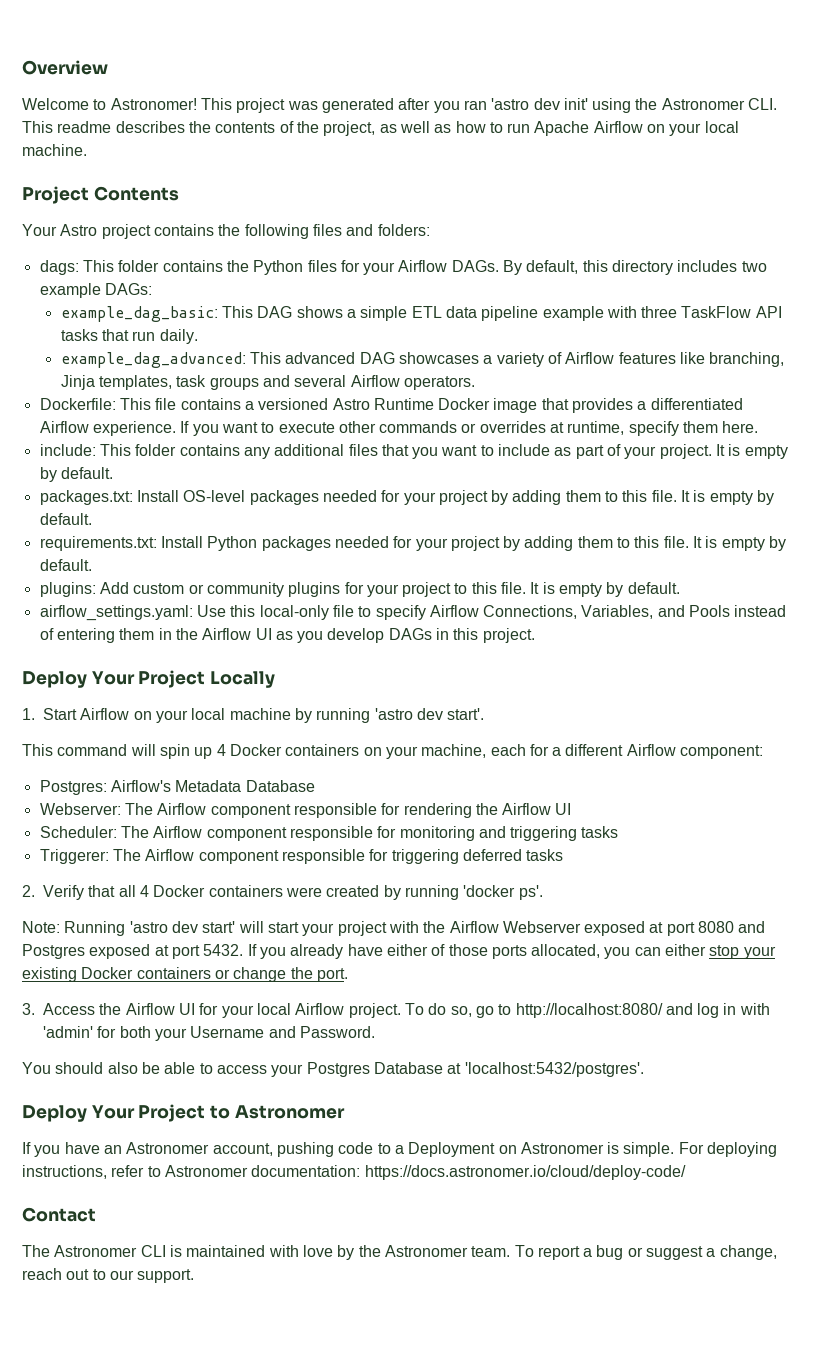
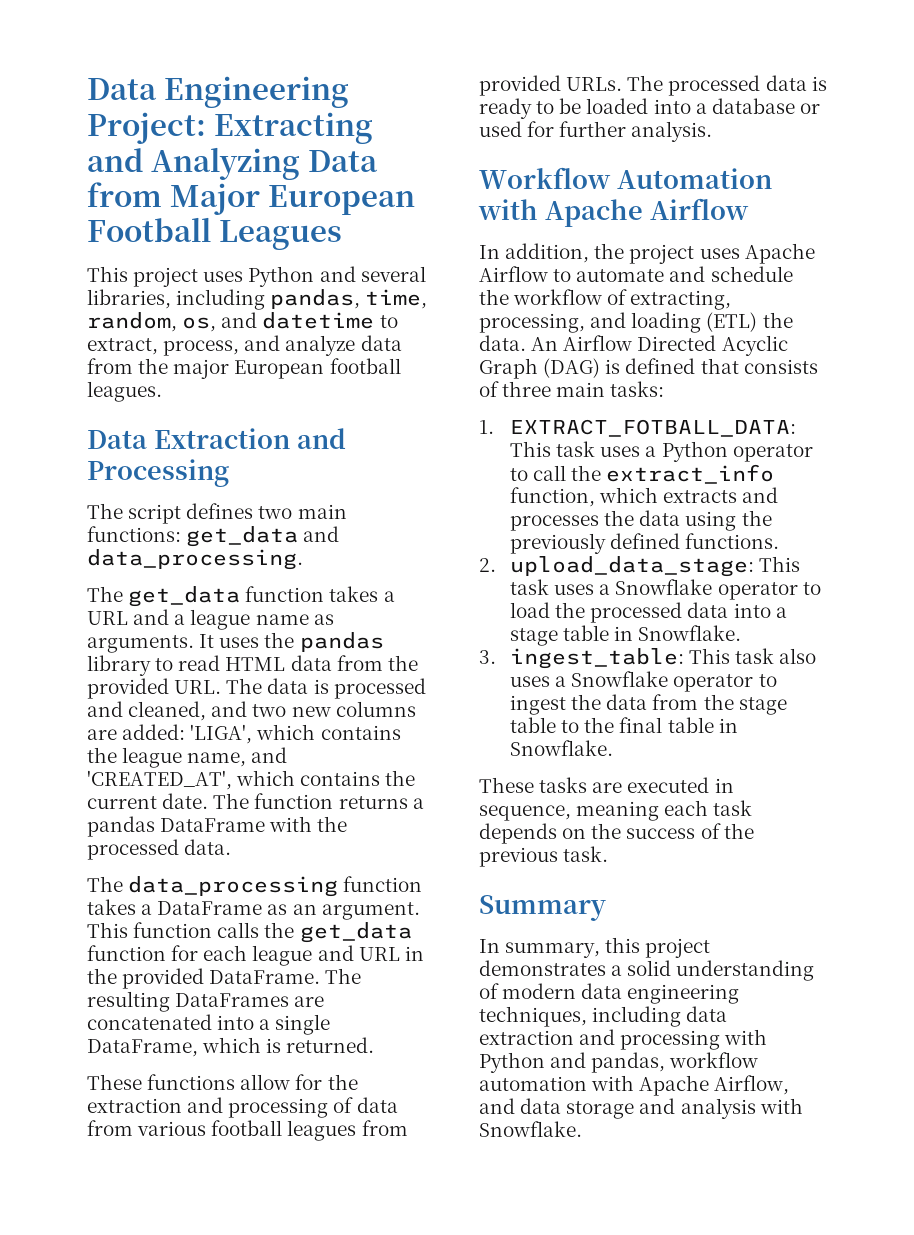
[22,60,108,75] [22,98,778,113] [22,121,739,136] [22,144,87,156] [22,186,179,204] [22,224,430,239] [39,260,767,275] [39,283,152,298] [60,306,782,322] [60,329,198,344] [60,352,785,368] [60,375,475,390] [39,398,743,413] [39,421,759,436] [39,444,788,459] [39,467,113,482] [39,490,775,505] [39,513,92,525] [39,536,787,551] [39,559,92,571] [39,582,680,597] [39,605,787,621] [39,628,535,643] [22,670,276,688] [22,708,485,723] [22,744,764,759] [39,780,315,795] [39,803,572,818] [39,826,619,841] [39,849,564,864] [22,885,543,900] [22,921,766,936] [22,944,776,959] [22,967,348,982] [22,1003,770,1018] [43,1026,375,1041] [22,1062,644,1077] [22,1104,345,1122] [22,1142,778,1157] [22,1165,686,1180] [22,1207,96,1222] [22,1245,777,1260] [22,1268,195,1283] Overview // Welcome to Astronomer! This project was generated after you ran 'astro dev init' using the Astronomer CLI. This readme describes the contents of the project, as well as how to run Apache Airflow on your local machine. // Project Contents // Your Astro project contains the following files and folders: // dags: This folder contains the Python files for your Airflow DAGs. By default, this directory includes two example DAGs: // example_dag_basic: This DAG shows a simple ETL data pipeline example with three TaskFlow API tasks that run daily. // example_dag_advanced: This advanced DAG showcases a variety of Airflow features like branching, Jinja templates, task groups and several Airflow operators. // Dockerfile: This file contains a versioned Astro Runtime Docker image that provides a differentiated Airflow experience. If you want to execute other commands or overrides at runtime, specify them here. // include: This folder contains any additional files that you want to include as part of your project. It is empty by default. // packages.txt: Install OS-level packages needed for your project by adding them to this file. It is empty by default. // requirements.txt: Install Python packages needed for your project by adding them to this file. It is empty by default. // plugins: Add custom or community plugins for your project to this file. It is empty by default. // airflow_settings.yaml: Use this local-only file to specify Airflow Connections, Variables, and Pools instead of entering them in the Airflow UI as you develop DAGs in this project. // Deploy Your Project Locally // 1. Start Airflow on your local machine by running 'astro dev start'. // This command will spin up 4 Docker containers on your machine, each for a different Airflow component: // Postgres: Airflow's Metadata Database // Webserver: The Airflow component responsible for rendering the Airflow UI // Scheduler: The Airflow component responsible for monitoring and triggering tasks // Triggerer: The Airflow component responsible for triggering deferred tasks // 2. Verify that all 4 Docker containers were created by running 'docker ps'. // Note: Running 'astro dev start' will start your project with the Airflow Webserver exposed at port 8080 and Postgres exposed at port 5432. If you already have either of those ports allocated, you can either stop your existing Docker containers or change the port. // 3. Access the Airflow UI for your local Airflow project. To do so, go to http://localhost:8080/ and log in with 'admin' for both your Username and Password. // You should also be able to access your Postgres Database at 'localhost:5432/postgres'. // Deploy Your Project to Astronomer // If you have an Astronomer account, pushing code to a Deployment on Astronomer is simple. For deploying instructions, refer to Astronomer documentation: https://docs.astronomer.io/cloud/deploy-code/ // Contact // The Astronomer CLI is maintained with love by the Astronomer team. To report a bug or suggest a change, reach out to our support. -> [87,76,349,108] [87,112,373,144] [87,147,378,180] [87,182,415,215] [87,217,342,250] [87,266,426,287] [87,289,428,310] [87,312,398,332] [87,335,402,356] [87,358,401,379] [87,381,162,402] [87,428,346,449] [87,459,229,487] [87,503,347,524] [87,526,340,547] [87,549,303,570] [87,586,395,607] [87,609,334,630] [87,632,384,653] [87,655,418,676] [87,678,426,699] [87,701,416,721] [87,724,401,744] [87,747,288,768] [87,770,416,790] [87,793,424,809] [87,816,348,837] [87,839,232,860] [87,876,423,897] [87,899,420,920] [87,922,412,943] [87,945,424,966] [87,968,362,989] [87,991,325,1012] [87,1014,331,1035] [87,1037,375,1057] [87,1074,358,1090] [87,1097,398,1118] [87,1120,408,1141] [479,75,827,96] [479,98,820,119] [479,121,713,142] [479,167,772,189] [478,198,749,227] [479,243,815,264] [479,266,793,282] [479,289,732,310] [479,312,793,333] [479,335,788,356] [479,358,818,379] [479,381,665,397] [479,419,797,437] [510,441,813,462] [510,464,775,484] [510,487,779,507] [510,510,772,531] [510,533,780,554] [479,556,801,577] [510,579,821,600] [510,602,787,623] [510,625,742,646] [479,648,817,669] [510,671,777,692] [510,694,787,715] [510,717,738,733] [510,740,614,756] [479,777,734,793] [479,800,753,821] [479,823,754,844] [479,846,609,867] [479,895,606,921] [479,937,711,958] [479,960,815,981] [479,983,740,1004] [479,1006,728,1027] [479,1029,768,1050] [479,1052,759,1073] [479,1075,790,1096] [479,1098,803,1119] [479,1121,582,1137] Data Engineering Project: Extracting and Analyzing Data from Major European Football Leagues // This project uses Python and several libraries, including pandas, time, random, os, and datetime to extract, process, and analyze data from the major European football leagues. // Data Extraction and Processing // The script defines two main functions: get_data and data_processing. // The get_data function takes a URL and a league name as arguments. It uses the pandas library to read HTML data from the provided URL. The data is processed and cleaned, and two new columns are added: 'LIGA', which contains the league name, and 'CREATED_AT', which contains the current date. The function returns a pandas DataFrame with the processed data. // The data_processing function takes a DataFrame as an argument. This function calls the get_data function for each league and URL in the provided DataFrame. The resulting DataFrames are concatenated into a single DataFrame, which is returned. // These functions allow for the extraction and processing of data from various football leagues from provided URLs. The processed data is ready to be loaded into a database or used for further analysis. // Workflow Automation with Apache Airflow // In addition, the project uses Apache Airflow to automate and schedule the workflow of extracting, processing, and loading (ETL) the data. An Airflow Directed Acyclic Graph (DAG) is defined that consists of three main tasks: // 1. EXTRACT_FOTBALL_DATA: This task uses a Python operator to call the extract_info function, which extracts and processes the data using the previously defined functions. // 2. upload_data_stage: This task uses a Snowflake operator to load the processed data into a stage table in Snowflake. // 3. ingest_table: This task also uses a Snowflake operator to ingest the data from the stage table to the final table in Snowflake. // These tasks are executed in sequence, meaning each task depends on the success of the previous task. // Summary // In summary, this project demonstrates a solid understanding of modern data engineering techniques, including data extraction and processing with Python and pandas, workflow automation with Apache Airflow, and data storage and analysis with Snowflake.

